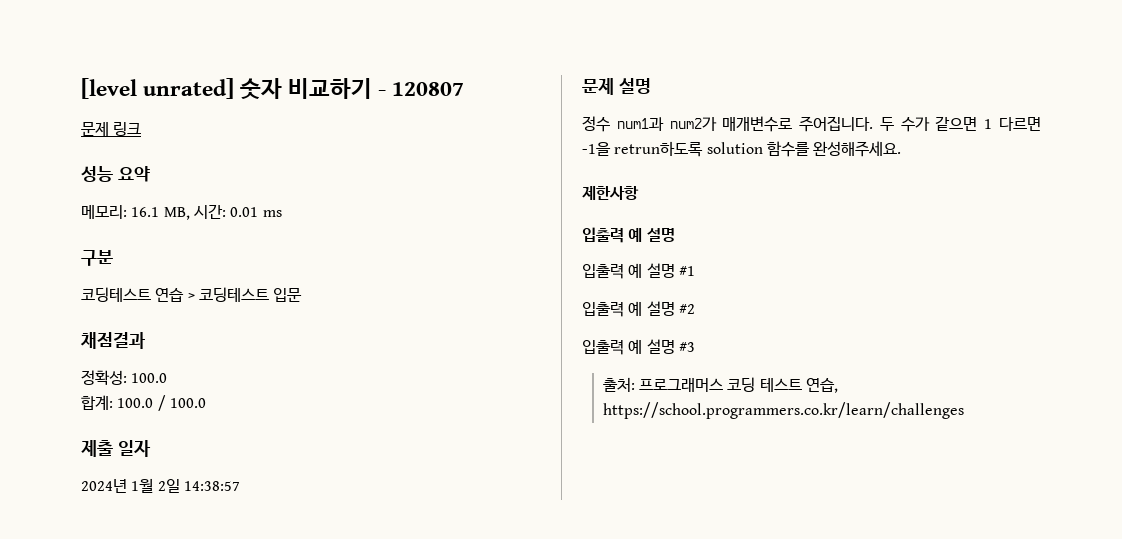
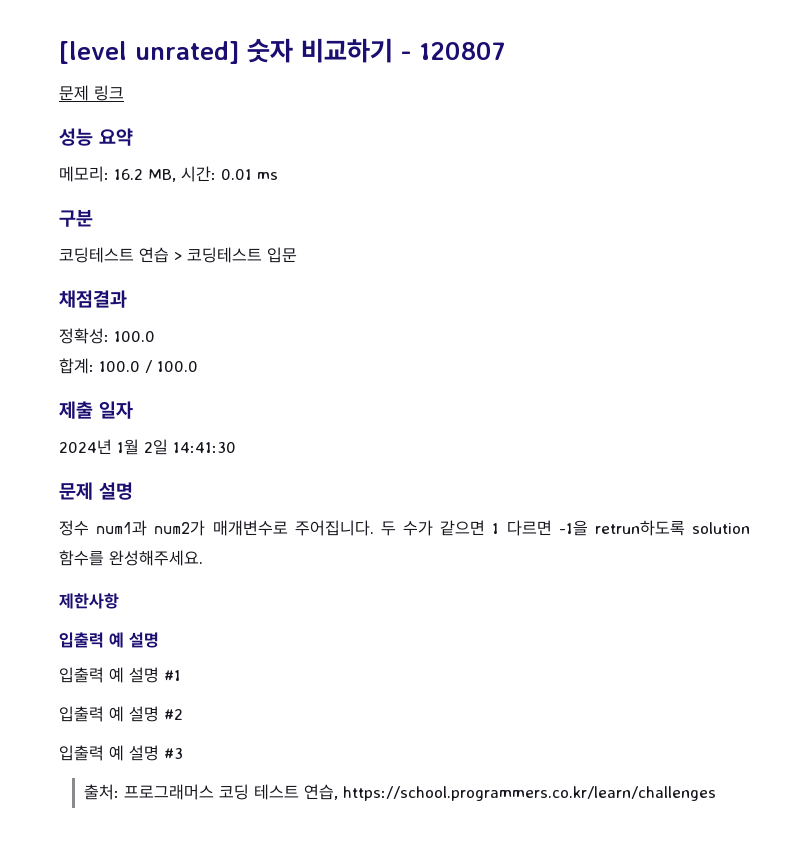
[131,207,160,217] 16.1 -> [114,169,143,180] 16.2
[183,481,240,491] 14:38:57 -> [173,442,236,453] 14:41:30

